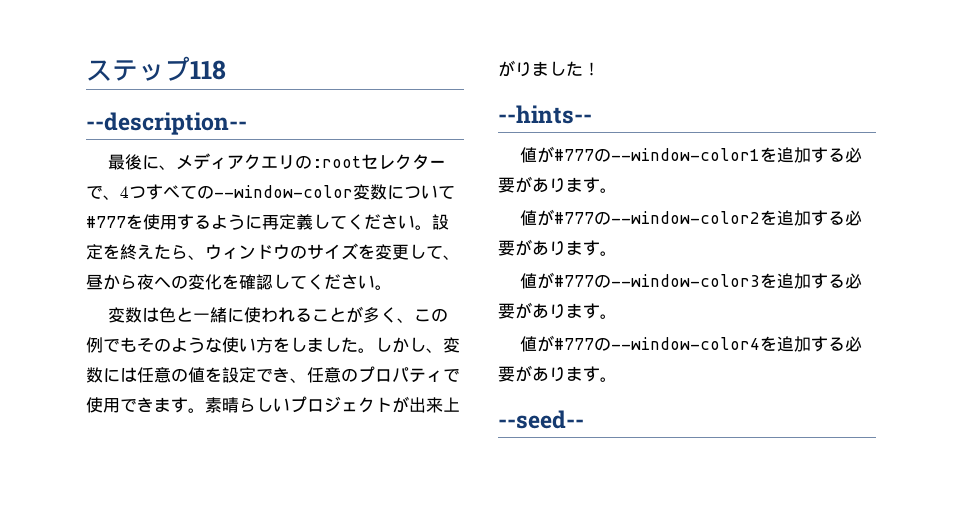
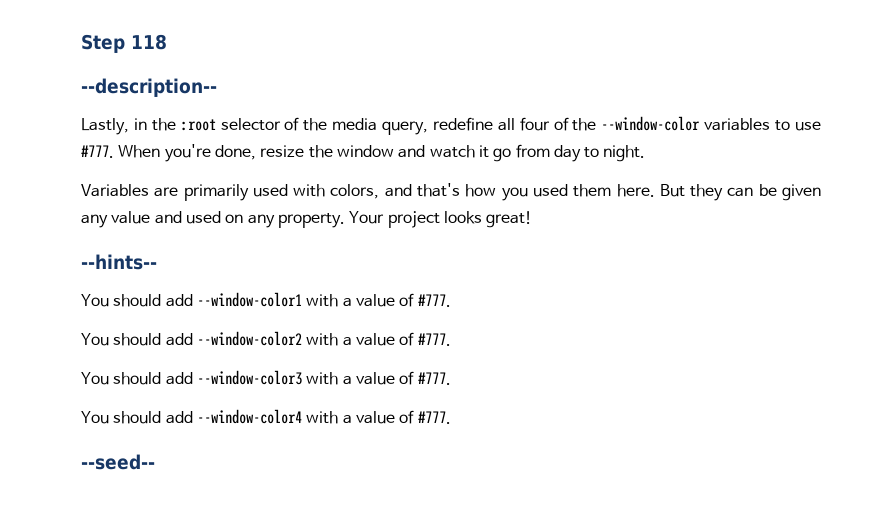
[86,56,190,81] ステップ -> [81,34,125,53] Step
[108,153,447,170] [86,184,455,200] [86,214,449,230] [86,243,460,260] [86,274,392,290] [108,306,449,323] [86,337,460,353] [86,366,460,383] [86,396,460,413] [498,60,600,77] [498,105,592,124] [520,146,863,163] [498,176,617,193] [520,209,863,226] [498,239,617,256] [520,272,863,289] [498,302,617,319] [520,335,863,352] [498,365,617,382] 最後に、メディアクエリの:rootセレクターで、4つすべての--window-color変数について#777を使用するように再定義してください。設定を終えたら、ウィンドウのサイズを変更して、昼から夜への変化を確認してください。 // 変数は色と一緒に使われることが多く、この例でもそのような使い方をしました。しかし、変数には任意の値を設定でき、任意のプロパティで使用できます。素晴らしいプロジェクトが出来上がりました！ // --hints-- // 値が#777の--window-color1を追加する必要があります。 // 値が#777の--window-color2を追加する必要があります。 // 値が#777の--window-color3を追加する必要があります。 // 値が#777の--window-color4を追加する必要があります。 -> [81,116,821,135] [81,144,646,162] [81,183,821,201] [81,211,533,228] [81,254,157,270] [81,292,451,307] [81,331,451,346] [81,370,451,385] [81,409,451,424] Lastly, in the :root selector of the media query, redefine all four of the --window-color variables to use #777. When you're done, resize the window and watch it go from day to night. // Variables are primarily used with colors, and that's how you used them here. But they can be given any value and used on any property. Your project looks great! // --hints-- // You should add --window-color1 with a value of #777. // You should add --window-color2 with a value of #777. // You should add --window-color3 with a value of #777. // You should add --window-color4 with a value of #777.

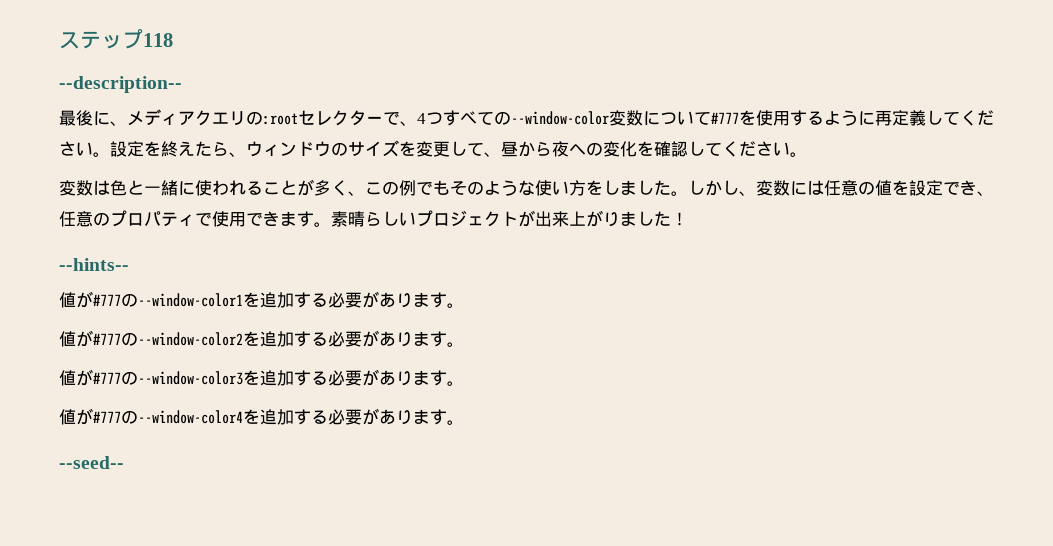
[81,34,125,53] Step -> [59,29,143,49] ステップ
[81,116,821,135] [81,144,646,162] [81,183,821,201] [81,211,533,228] [81,254,157,270] [81,292,451,307] [81,331,451,346] [81,370,451,385] [81,409,451,424] Lastly, in the :root selector of the media query, redefine all four of the --window-color variables to use #777. When you're done, resize the window and watch it go from day to night. // Variables are primarily used with colors, and that's how you used them here. But they can be given any value and used on any property. Your project looks great! // --hints-- // You should add --window-color1 with a value of #777. // You should add --window-color2 with a value of #777. // You should add --window-color3 with a value of #777. // You should add --window-color4 with a value of #777. -> [59,109,994,126] [59,140,807,157] [59,179,994,196] [59,210,688,227] [59,258,129,271] [59,291,464,308] [59,330,464,347] [59,369,464,386] [59,408,464,425] 最後に、メディアクエリの:rootセレクターで、4つすべての--window-color変数について#777を使用するように再定義してください。設定を終えたら、ウィンドウのサイズを変更して、昼から夜への変化を確認してください。 // 変数は色と一緒に使われることが多く、この例でもそのような使い方をしました。しかし、変数には任意の値を設定でき、任意のプロパティで使用できます。素晴らしいプロジェクトが出来上がりました！ // --hints-- // 値が#777の--window-color1を追加する必要があります。 // 値が#777の--window-color2を追加する必要があります。 // 値が#777の--window-color3を追加する必要があります。 // 値が#777の--window-color4を追加する必要があります。

